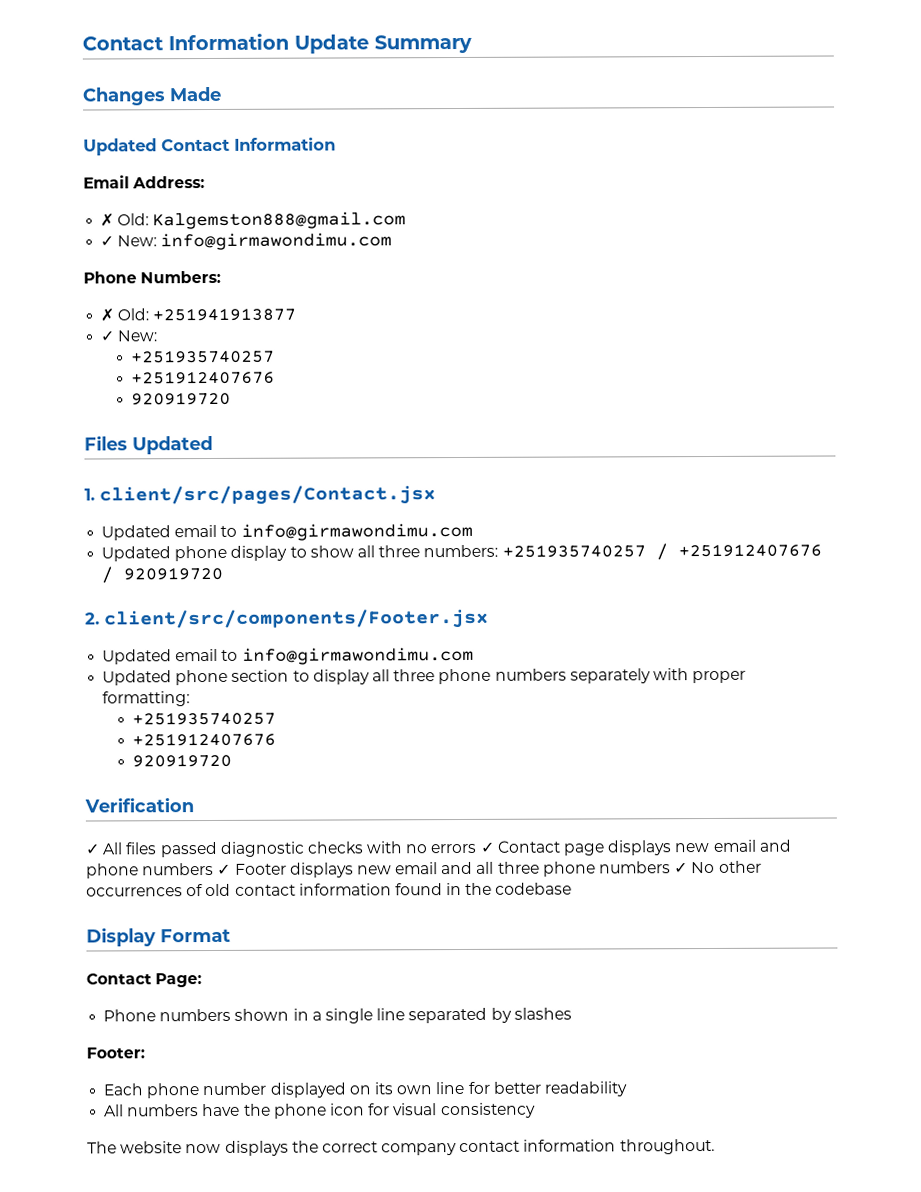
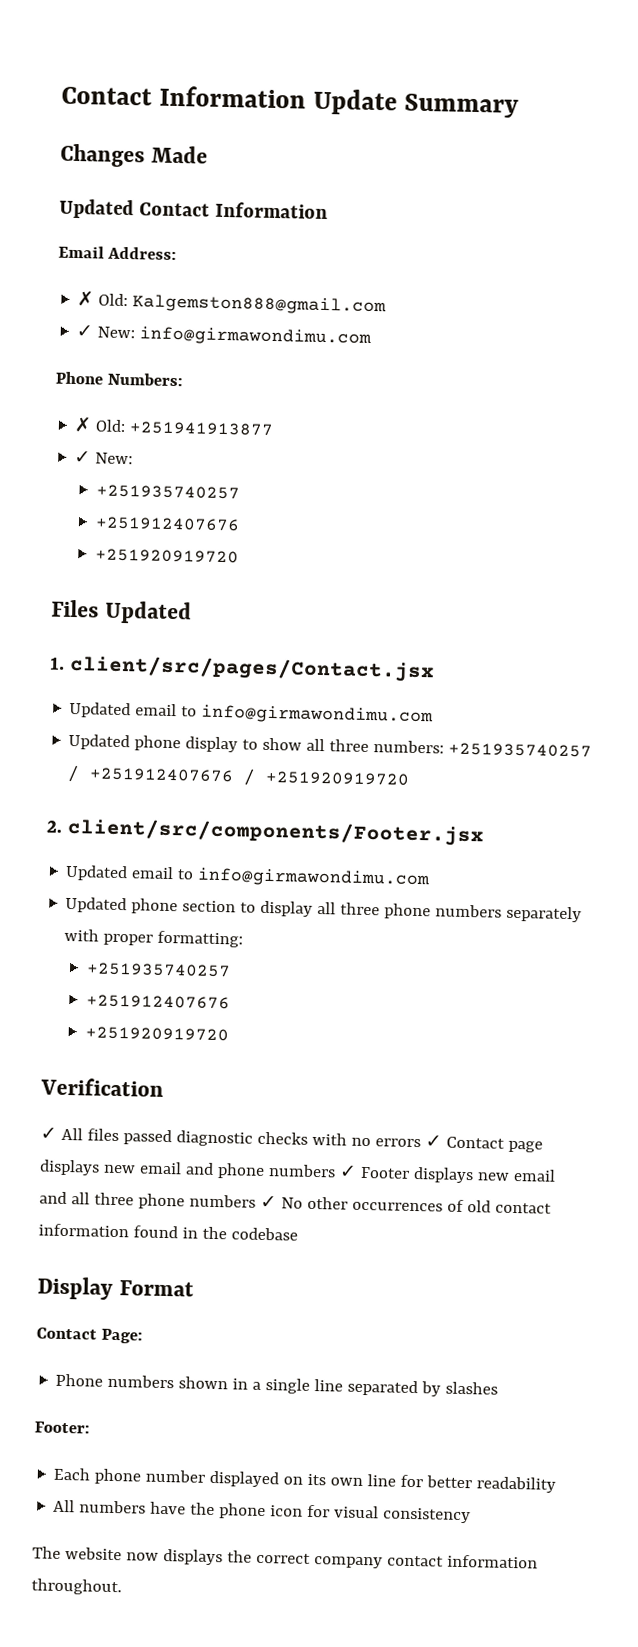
[130,391,231,406] 920919720 -> [95,548,240,564] +251920919720
[123,566,224,581] 920919720 -> [265,770,411,786] +251920919720
[131,753,232,768] 920919720 -> [85,1026,230,1042] +251920919720

